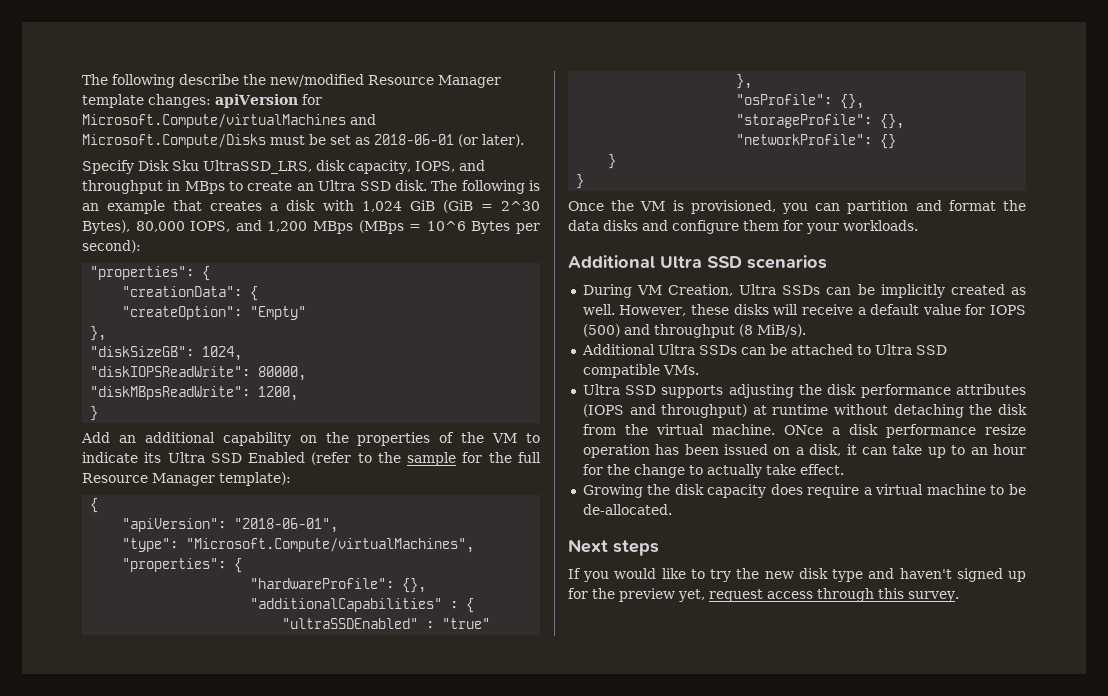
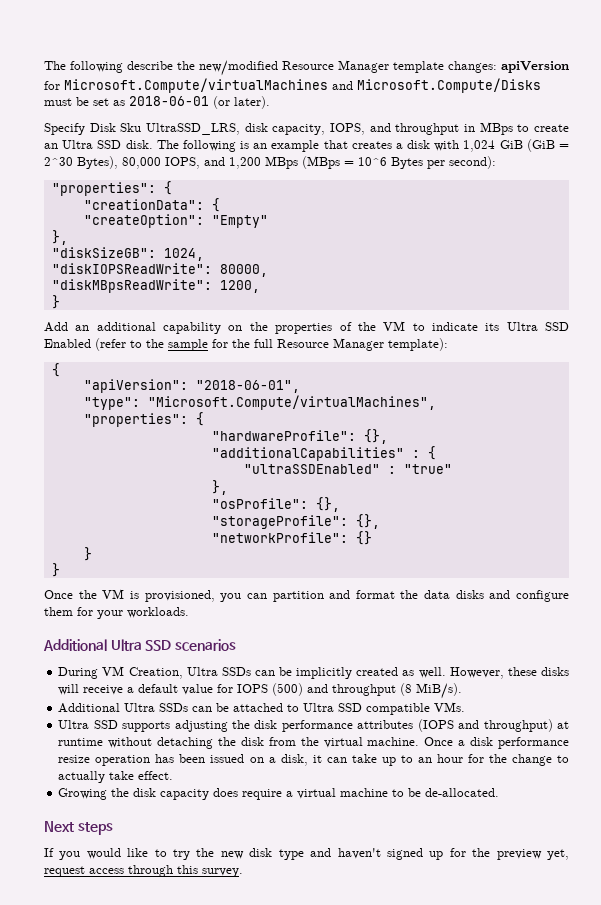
[783,425,823,435] ONce -> [424,737,454,746] Once

